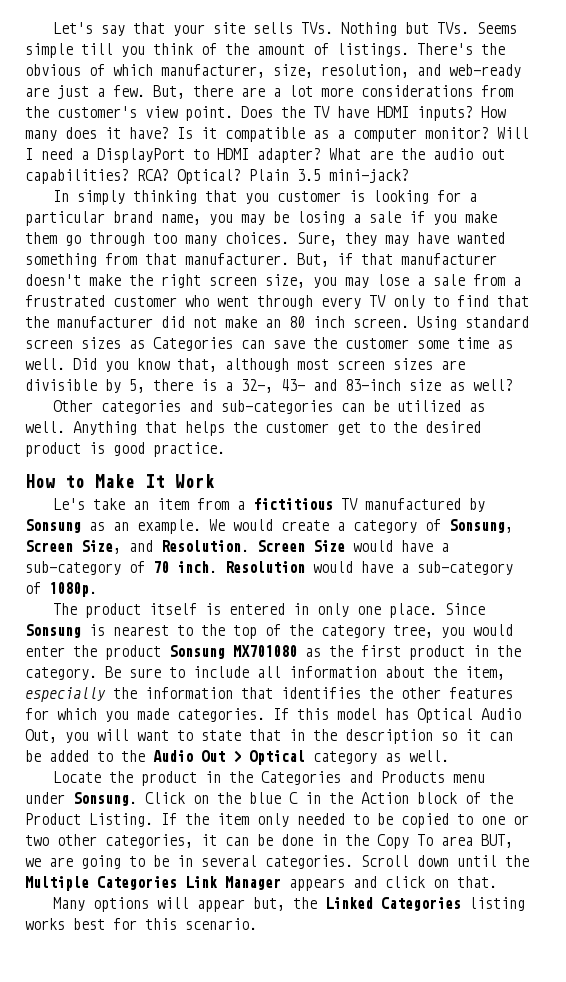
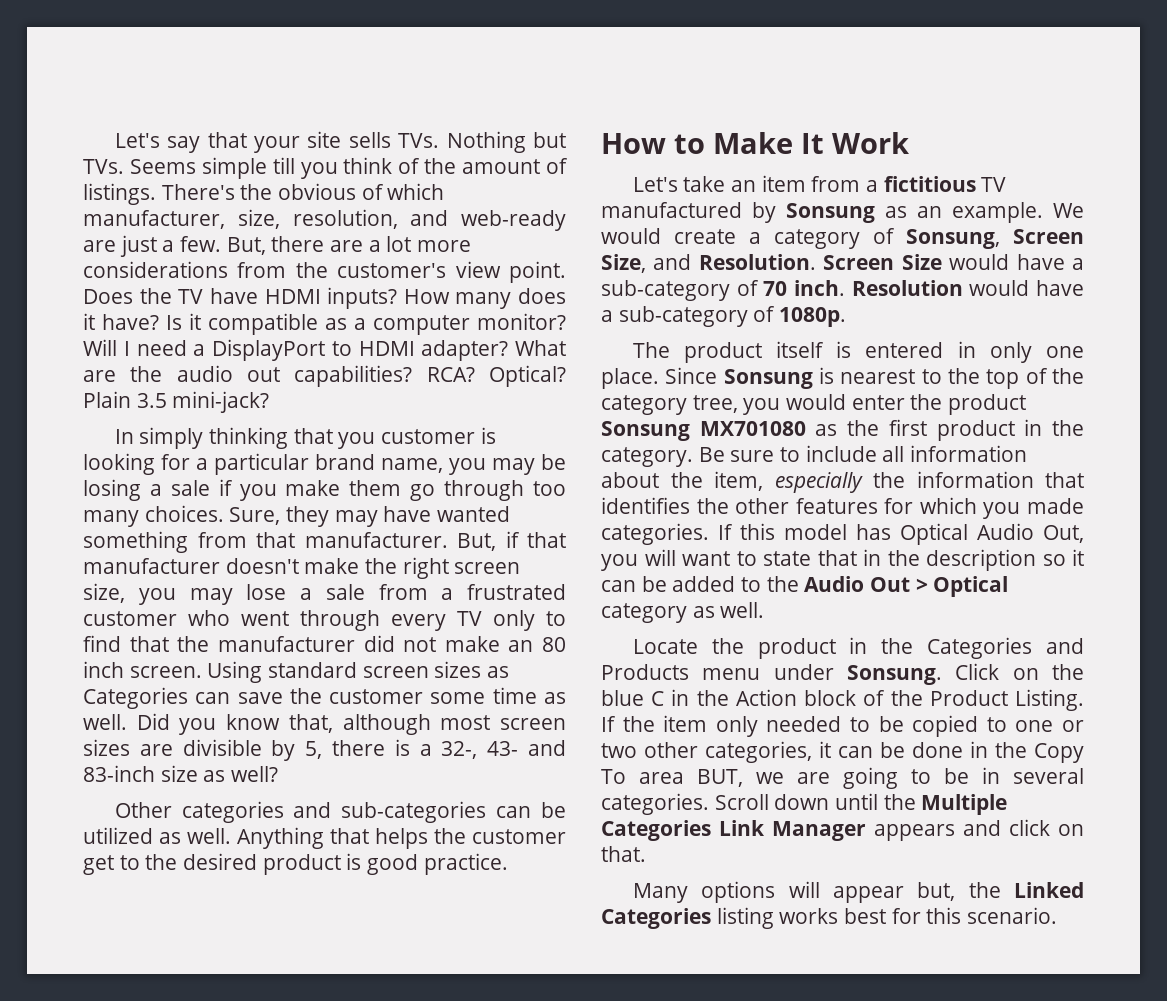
[53,498,86,510] Le's -> [632,177,678,192] Let's

